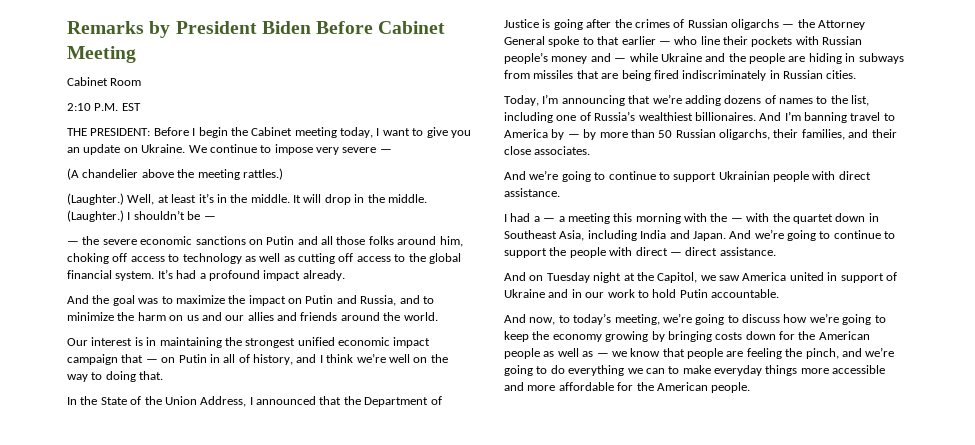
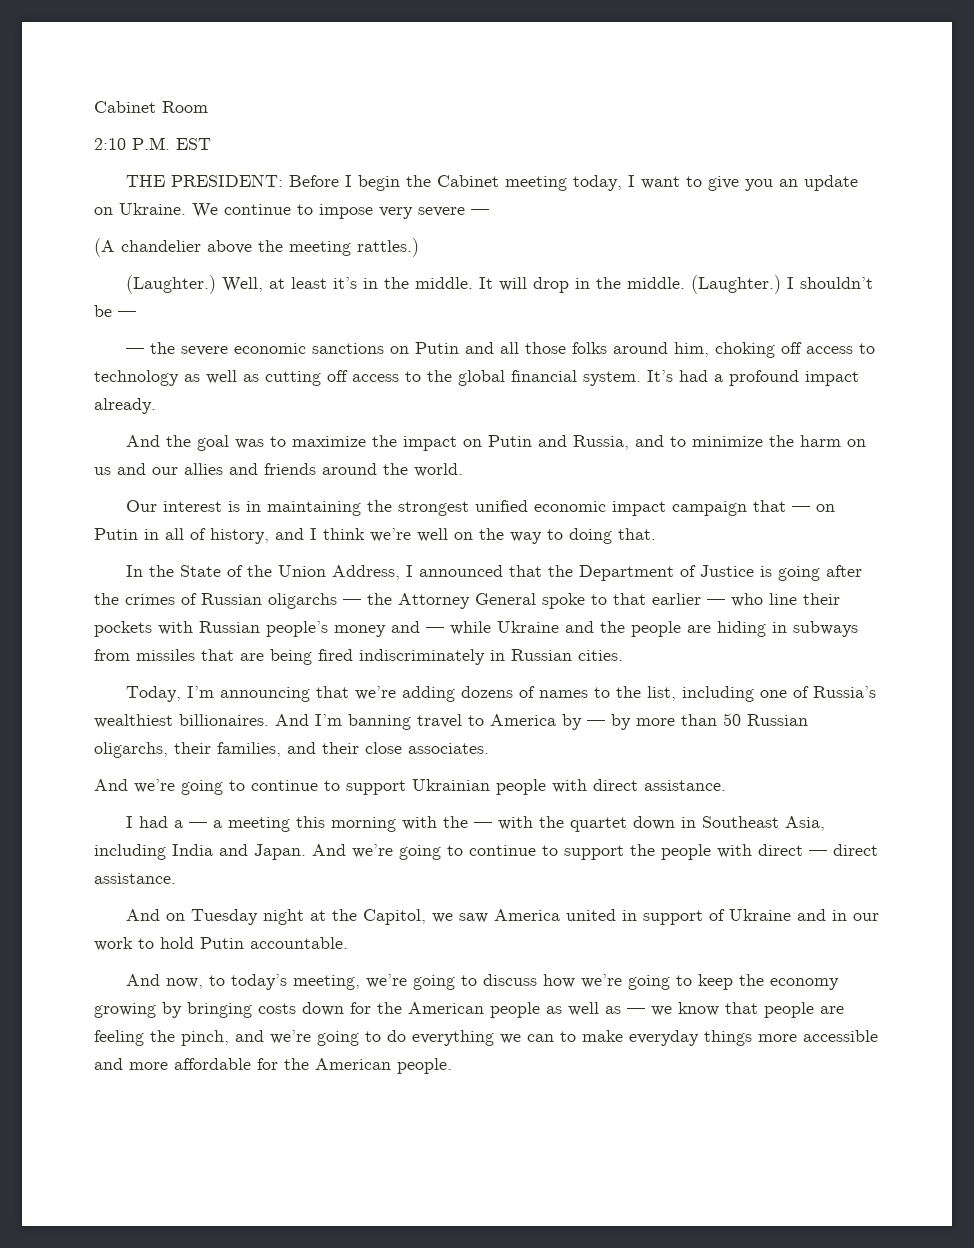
[67,21,446,38] [67,46,136,63] Remarks by President Biden Before Cabinet Meeting // -> (94, 107) none

